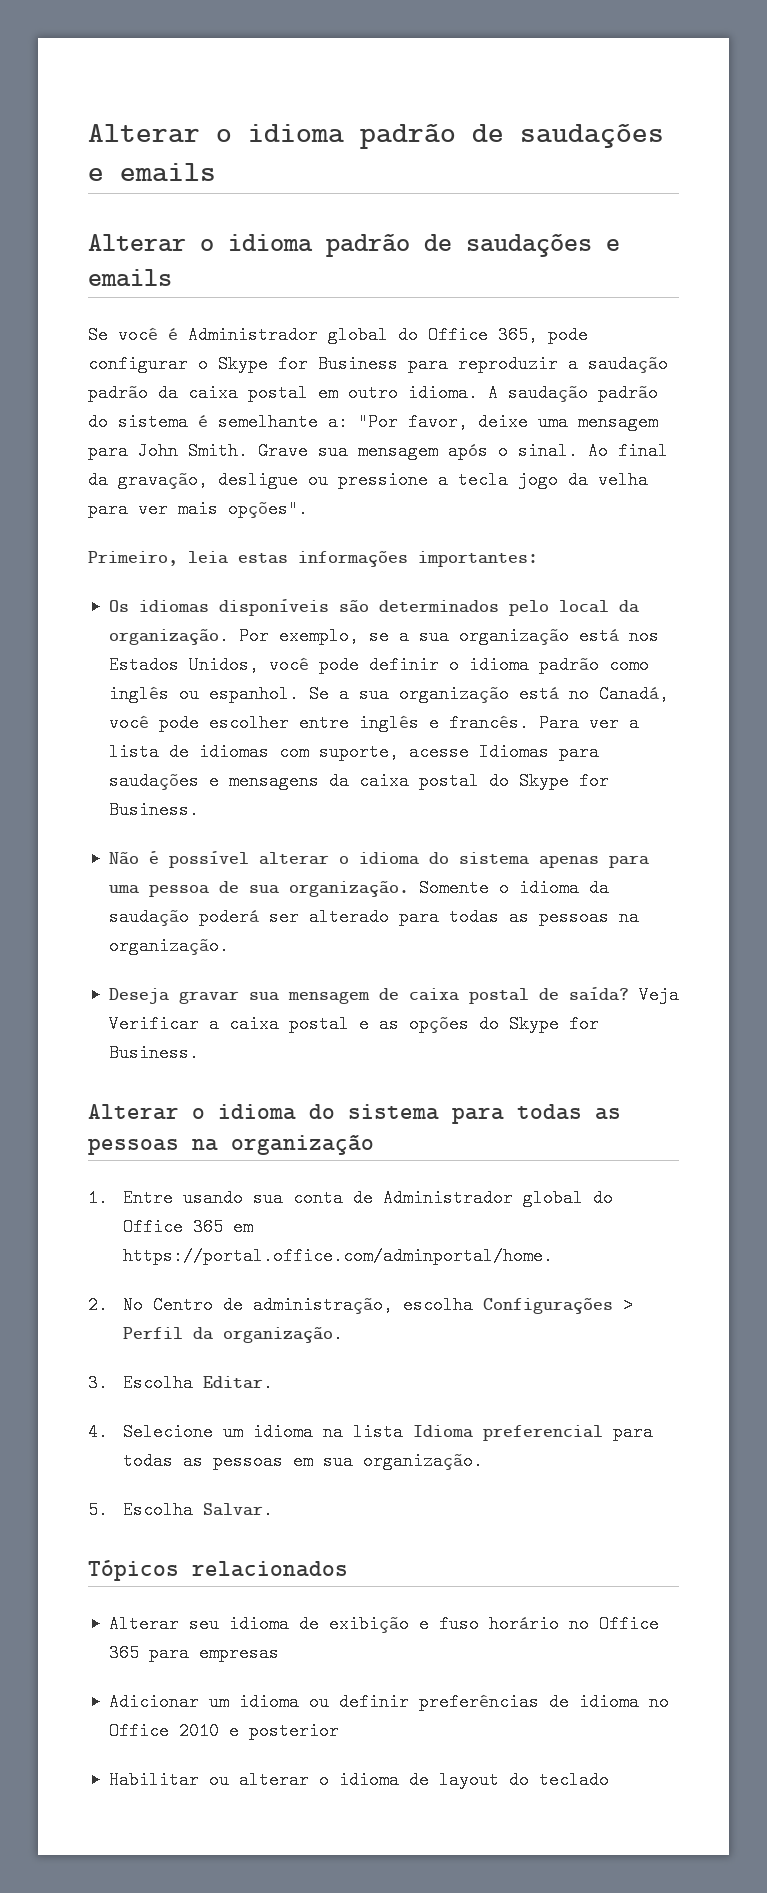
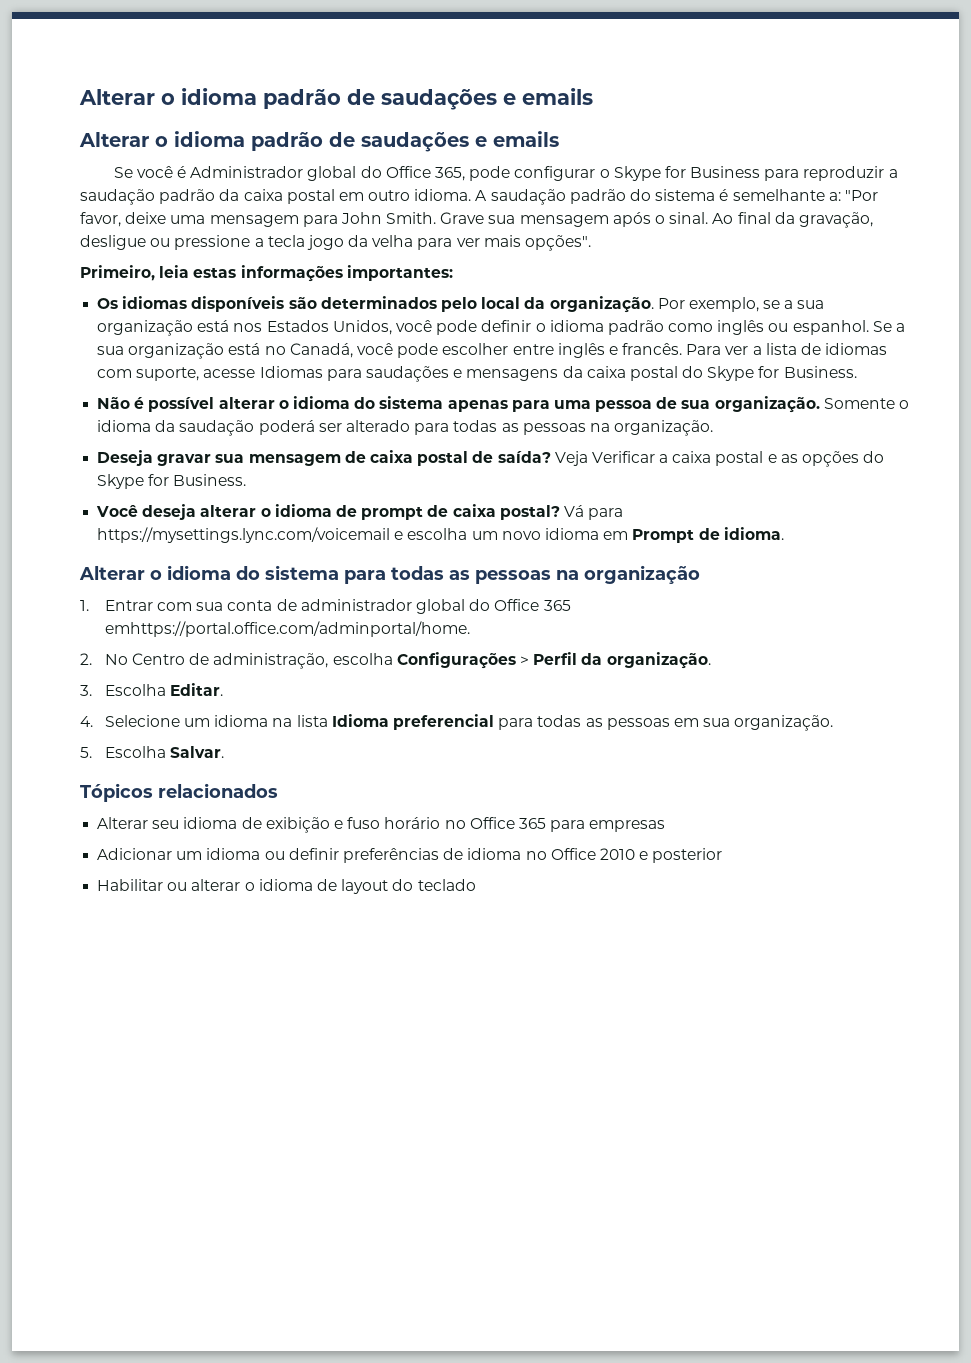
(199, 1053) none -> [96,504,624,520] [97,527,784,543] // Você deseja alterar o idioma de prompt de caixa postal? Vá para https://mysettings.lync.com/voicemail e escolha um novo idioma em Prompt de idioma.
[123,1189,244,1207] Entre usando -> [104,600,193,611] Entrar com
[383,1189,514,1207] Administrador -> [300,599,412,611] administrador
[233,1218,254,1236] [123,1247,554,1265] em https://portal.office.com/adminportal/home. -> [104,621,470,637] emhttps://portal.office.com/adminportal/home.

